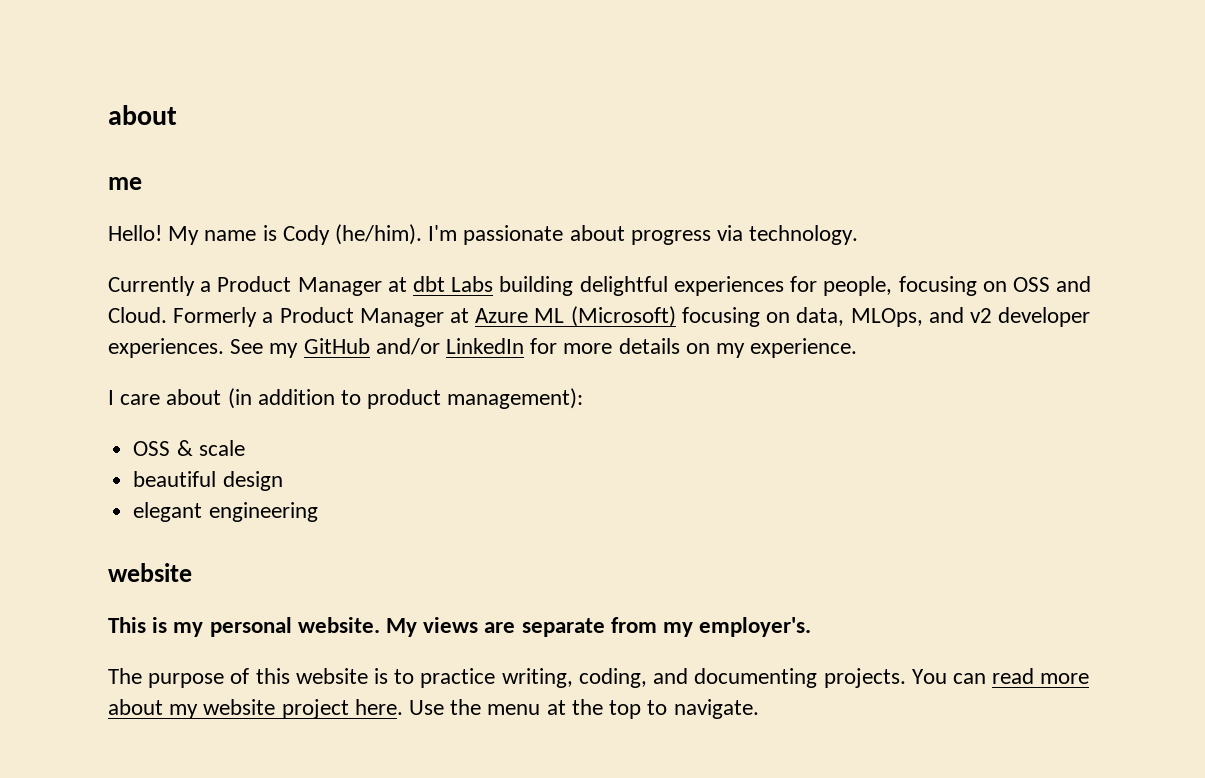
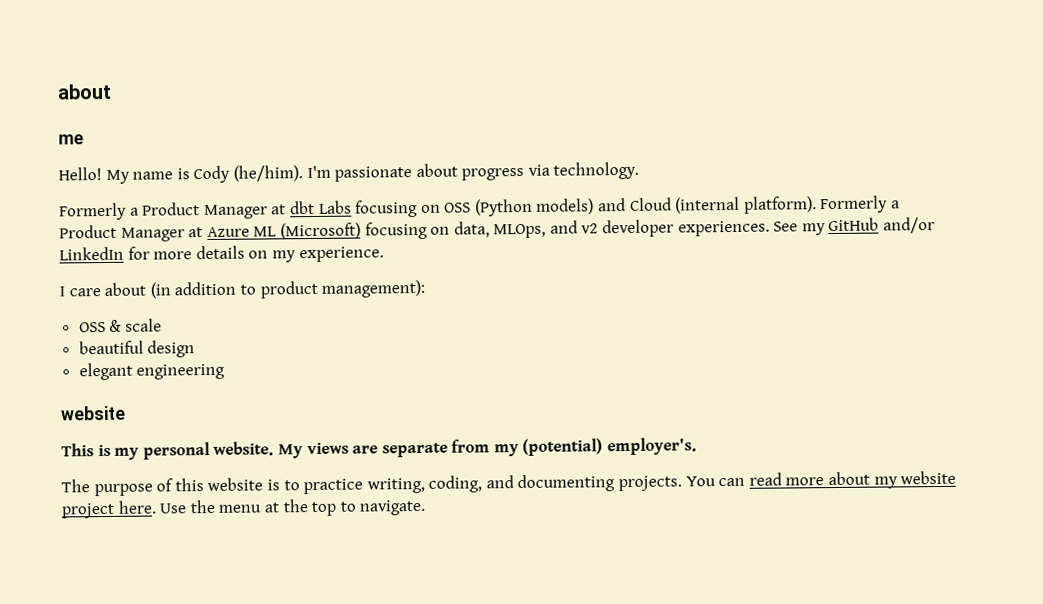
[108,276,195,296] Currently -> [59,202,127,221] Formerly
[499,276,1092,296] [108,307,167,323] building delightful experiences for people, focusing on OSS and Cloud. -> [355,196,817,218] focusing on OSS (Python models) and Cloud (internal platform).
(694, 629) none -> [522,438,604,456] (potential)

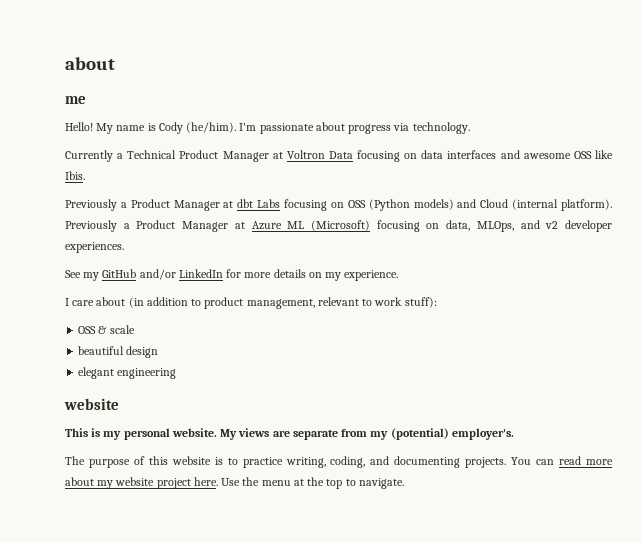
[59,202,127,221] Formerly -> [65,150,613,162] [65,171,85,180] [65,199,117,211] Currently a Technical Product Manager at Voltron Data focusing on data interfaces and awesome OSS like Ibis. // Previously
[819,195,889,214] Formerly -> [65,220,117,232] Previously
(770, 228) none -> (124, 247) //
[321,279,426,298] management): -> [246,297,437,309] management, relevant to work stuff):

